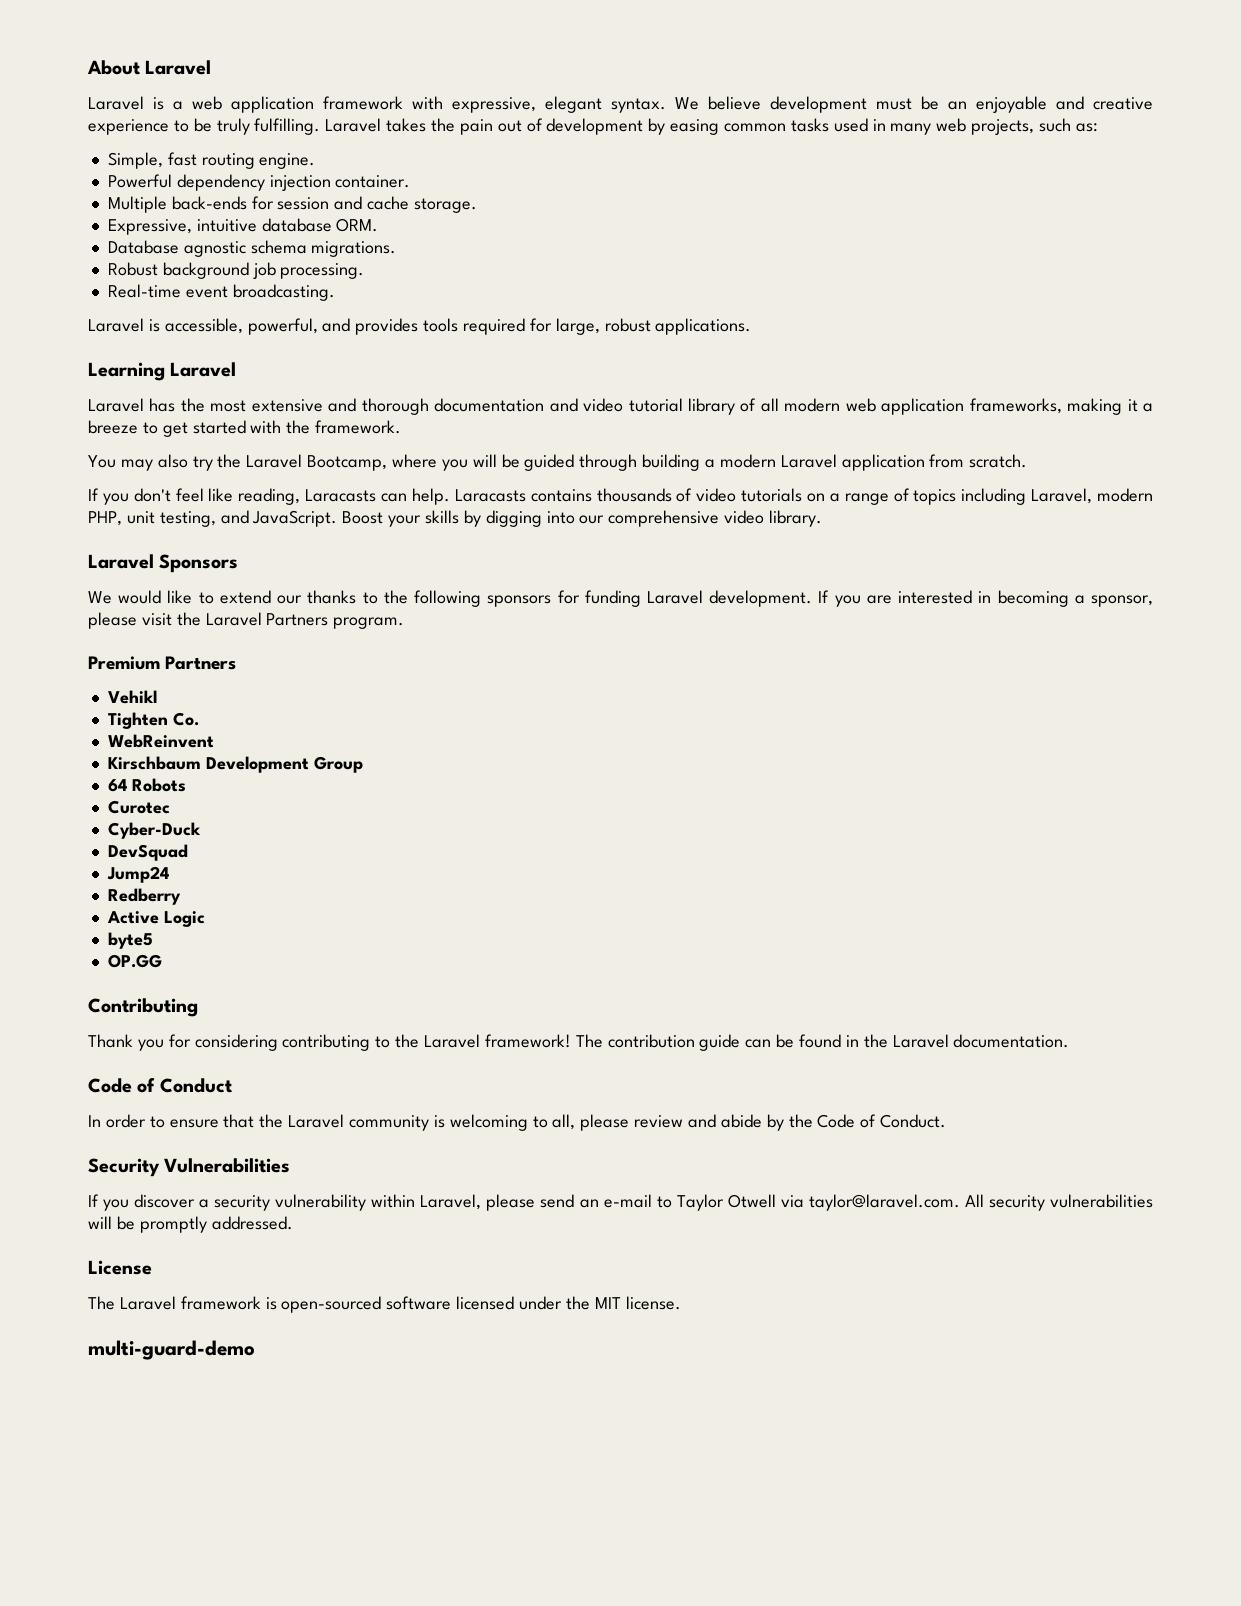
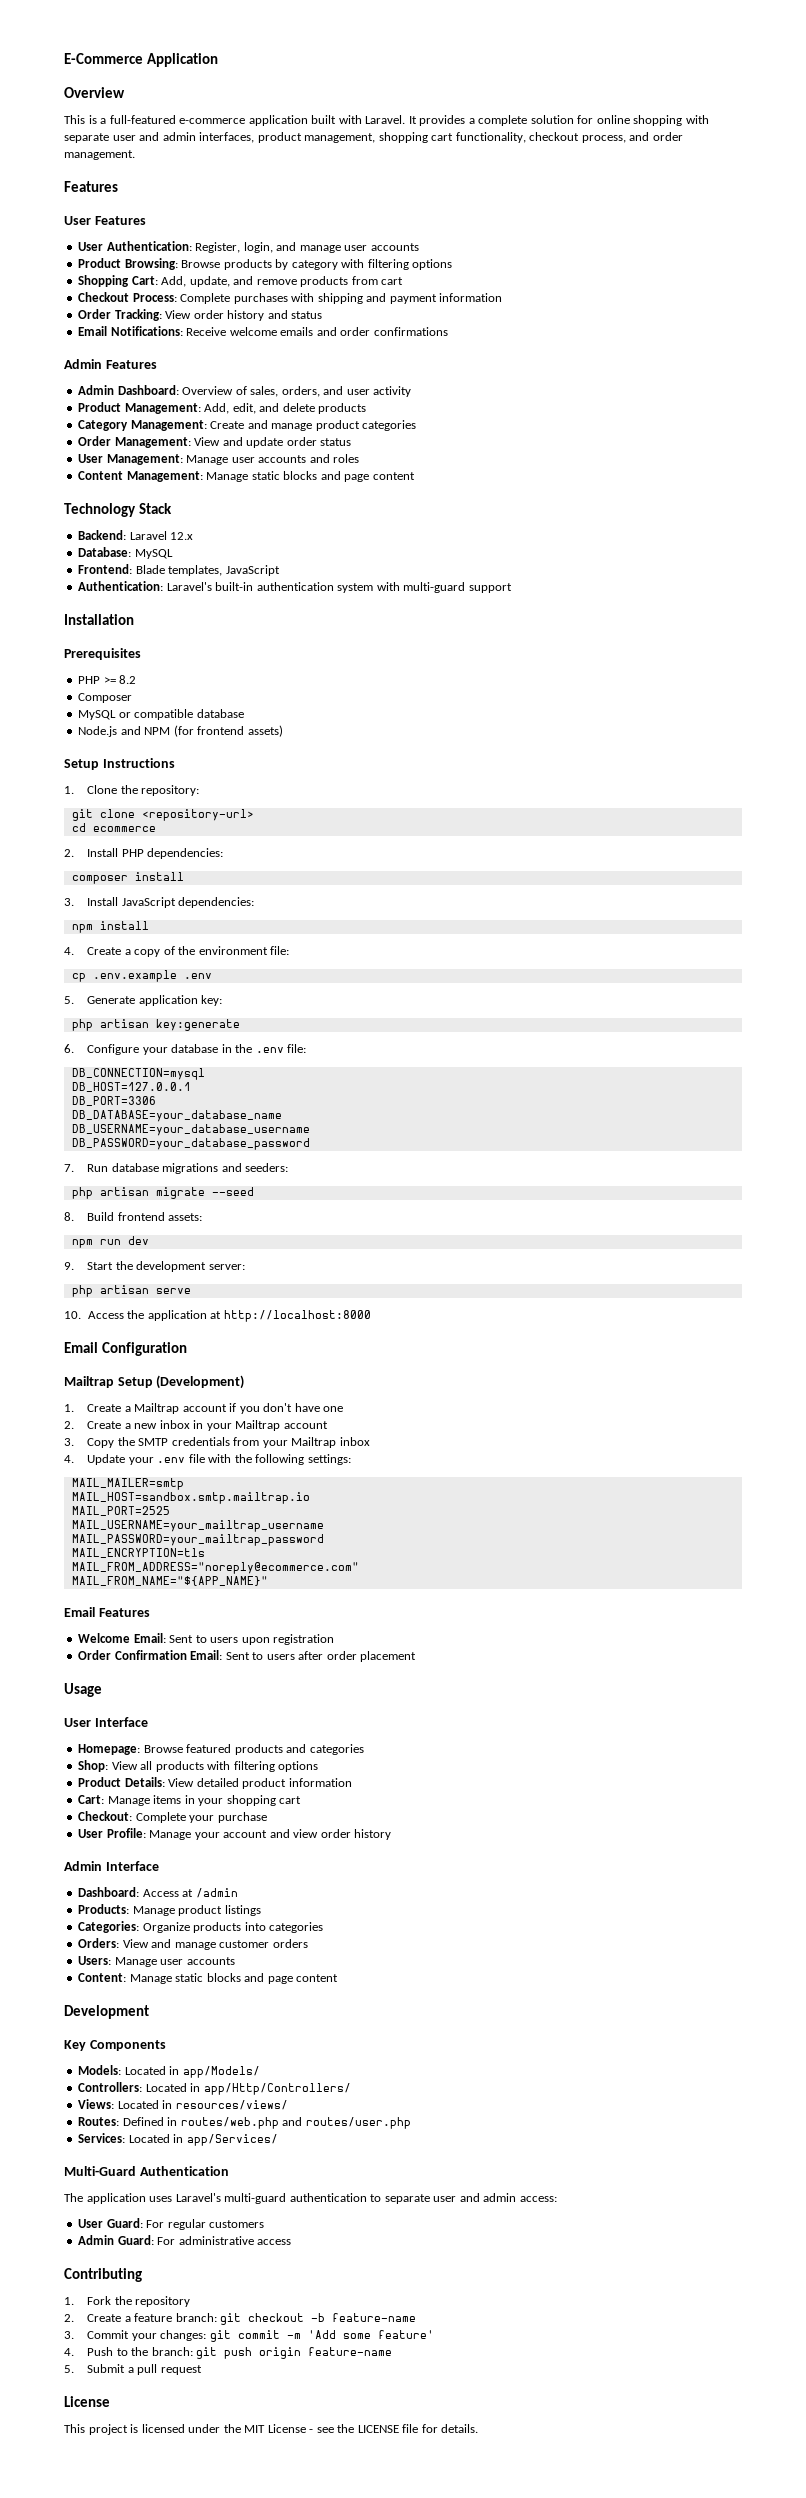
[87,60,212,75] [88,96,1153,113] [88,118,1098,135] [107,152,316,169] [107,174,411,191] [107,196,477,213] [107,218,379,235] [107,240,397,257] [107,262,365,279] [107,284,335,301] [88,318,752,335] [88,362,237,381] [88,398,1154,415] [88,420,402,437] [88,454,1028,471] [88,488,1153,505] [88,510,823,527] [88,554,239,573] [88,590,1154,607] [88,612,405,629] [88,656,237,670] [107,690,157,704] [107,712,199,729] [107,734,214,748] [107,756,363,773] [107,778,186,792] [107,800,170,814] [107,822,201,839] [107,844,188,861] [106,866,169,883] [107,888,181,905] [106,911,205,927] [107,932,153,949] [107,954,162,968] [88,998,198,1017] [88,1034,1070,1051] [88,1078,232,1093] [88,1114,947,1131] [88,1158,291,1177] [88,1194,1154,1211] [88,1216,293,1233] [88,1260,152,1275] [88,1296,681,1313] [88,1340,255,1360] About Laravel // Laravel is a web application framework with expressive, elegant syntax. We believe development must be an enjoyable and creative experience to be truly fulfilling. Laravel takes the pain out of development by easing common tasks used in many web projects, such as: // Simple, fast routing engine. // Powerful dependency injection container. // Multiple back-ends for session and cache storage. // Expressive, intuitive database ORM. // Database agnostic schema migrations. // Robust background job processing. // Real-time event broadcasting. // Laravel is accessible, powerful, and provides tools required for large, robust applications. // Learning Laravel // Laravel has the most extensive and thorough documentation and video tutorial library of all modern web application frameworks, making it a breeze to get started with the framework. // You may also try the Laravel Bootcamp, where you will be guided through building a modern Laravel application from scratch. // If you don't feel like reading, Laracasts can help. Laracasts contains thousands of video tutorials on a range of topics including Laravel, modern PHP, unit testing, and JavaScript. Boost your skills by digging into our comprehensive video library. // Laravel Sponsors // We would like to extend our thanks to the following sponsors for funding Laravel development. If you are interested in becoming a sponsor, please visit the Laravel Partners program. // Premium Partners // Vehikl // Tighten Co. // WebReinvent // Kirschbaum Development Group // 64 Robots // Curotec // Cyber-Duck // DevSquad // Jump24 // Redberry // Active Logic // byte5 // OP.GG // Contributing // Thank you for considering contributing to the Laravel framework! The contribution guide can be found in the Laravel documentation. // Code of Conduct // In order to ensure that the Laravel community is welcoming to all, please review and abide by the Code of Conduct. // Security Vulnerabilities // If you discover a security vulnerability within Laravel, please send an e-mail to Taylor Otwell via taylor@laravel.com. All security vulnerabilities will be promptly addressed. // License // The Laravel framework is open-sourced software licensed under the MIT license. // multi-guard-demo -> [64,53,219,67] [64,87,125,98] [64,115,709,126] [64,132,683,143] [64,150,135,160] [64,181,118,192] [64,216,146,225] [78,241,419,253] [78,258,453,270] [78,275,404,287] [78,292,503,304] [78,309,323,321] [78,326,448,336] [64,359,157,369] [78,385,412,397] [78,402,367,414] [78,420,417,431] [78,436,352,448] [78,454,360,465] [78,471,415,482] [64,503,172,517] [78,530,194,540] [78,547,173,559] [78,564,280,576] [78,581,512,593] [64,614,134,625] [64,648,141,660] [78,675,137,684] [78,693,133,703] [78,709,244,720] [78,725,283,737] [64,758,175,770] [64,785,200,796] [71,809,254,821] [71,823,156,832] [64,848,224,859] [71,872,184,884] [64,897,255,908] [71,921,149,933] [64,946,290,957] [71,970,212,982] [64,995,223,1006] [71,1019,240,1031] [64,1044,307,1055] [71,1068,205,1080] [71,1082,191,1092] [71,1096,156,1106] [71,1110,282,1122] [71,1124,310,1136] [71,1138,310,1150] [64,1163,289,1174] [71,1187,254,1199] [64,1212,203,1221] [71,1236,149,1248] [64,1261,245,1272] [71,1285,191,1297] [64,1310,371,1322] [64,1342,187,1356] [64,1375,245,1389] [64,1403,344,1414] [64,1420,328,1431] [64,1437,370,1448] [64,1454,351,1465] [71,1478,184,1490] [71,1492,310,1504] [71,1506,170,1516] [71,1520,324,1532] [71,1534,324,1546] [71,1548,205,1558] [71,1562,359,1574] [71,1576,268,1586] [64,1607,150,1617] [78,1633,335,1645] [78,1650,417,1662] [64,1683,102,1697] [64,1717,148,1727] [78,1744,364,1755] [78,1760,319,1772] [78,1777,352,1789] [78,1795,302,1806] [78,1811,267,1823] [78,1828,392,1840] [64,1861,159,1871] [78,1887,238,1898] [78,1904,261,1916] [78,1921,324,1933] [78,1938,308,1950] [78,1956,235,1967] [78,1973,339,1984] [64,2005,149,2019] [64,2040,166,2051] [78,2065,260,2078] [78,2082,351,2095] [78,2099,288,2110] [78,2117,411,2129] [78,2133,278,2146] [64,2166,229,2176] [64,2193,557,2204] [78,2218,265,2230] [78,2235,292,2245] [64,2268,142,2282] [64,2296,191,2307] [64,2313,417,2325] [64,2330,434,2342] [64,2347,393,2359] [64,2364,202,2375] [64,2396,110,2407] [64,2424,479,2435] E-Commerce Application // Overview // This is a full-featured e-commerce application built with Laravel. It provides a complete solution for online shopping with separate user and admin interfaces, product management, shopping cart functionality, checkout process, and order management. // Features // User Features // User Authentication: Register, login, and manage user accounts // Product Browsing: Browse products by category with filtering options // Shopping Cart: Add, update, and remove products from cart // Checkout Process: Complete purchases with shipping and payment information // Order Tracking: View order history and status // Email Notifications: Receive welcome emails and order confirmations // Admin Features // Admin Dashboard: Overview of sales, orders, and user activity // Product Management: Add, edit, and delete products // Category Management: Create and manage product categories // Order Management: View and update order status // User Management: Manage user accounts and roles // Content Management: Manage static blocks and page content // Technology Stack // Backend: Laravel 12.x // Database: MySQL // Frontend: Blade templates, JavaScript // Authentication: Laravel's built-in authentication system with multi-guard support // Installation // Prerequisites // PHP >= 8.2 // Composer // MySQL or compatible database // Node.js and NPM (for frontend assets) // Setup Instructions // 1. Clone the repository: // git clone <repository-url> // cd ecommerce // 2. Install PHP dependencies: // composer install // 3. Install JavaScript dependencies: // npm install // 4. Create a copy of the environment file: // cp .env.example .env // 5. Generate application key: // php artisan key:generate // 6. Configure your database in the .env file: // DB_CONNECTION=mysql // DB_HOST=127.0.0.1 // DB_PORT=3306 // DB_DATABASE=your_database_name // DB_USERNAME=your_database_username // DB_PASSWORD=your_database_password // 7. Run database migrations and seeders: // php artisan migrate --seed // 8. Build frontend assets: // npm run dev // 9. Start the development server: // php artisan serve // 10. Access the application at http://localhost:8000 // Email Configuration // Mailtrap Setup (Development) // 1. Create a Mailtrap account if you don't have one // 2. Create a new inbox in your Mailtrap account // 3. Copy the SMTP credentials from your Mailtrap inbox // 4. Update your .env file with the following settings: // MAIL_MAILER=smtp // MAIL_HOST=sandbox.smtp.mailtrap.io // MAIL_PORT=2525 // MAIL_USERNAME=your_mailtrap_username // MAIL_PASSWORD=your_mailtrap_password // MAIL_ENCRYPTION=tls // MAIL_FROM_ADDRESS="noreply@ecommerce.com" // MAIL_FROM_NAME="${APP_NAME}" // Email Features // Welcome Email: Sent to users upon registration // Order Confirmation Email: Sent to users after order placement // Usage // User Interface // Homepage: Browse featured products and categories // Shop: View all products with filtering options // Product Details: View detailed product information // Cart: Manage items in your shopping cart // Checkout: Complete your purchase // User Profile: Manage your account and view order history // Admin Interface // Dashboard: Access at /admin // Products: Manage product listings // Categories: Organize products into categories // Orders: View and manage customer orders // Users: Manage user accounts // Content: Manage static blocks and page content // Development // Key Components // Models: Located in app/Models/ // Controllers: Located in app/Http/Controllers/ // Views: Located in resources/views/ // Routes: Defined in routes/web.php and routes/user.php // Services: Located in app/Services/ // Multi-Guard Authentication // The application uses Laravel's multi-guard authentication to separate user and admin access: // User Guard: For regular customers // Admin Guard: For administrative access // Contributing // 1. Fork the repository // 2. Create a feature branch: git checkout -b feature-name // 3. Commit your changes: git commit -m 'Add some feature' // 4. Push to the branch: git push origin feature-name // 5. Submit a pull request // License // This project is licensed under the MIT License - see the LICENSE file for details.

